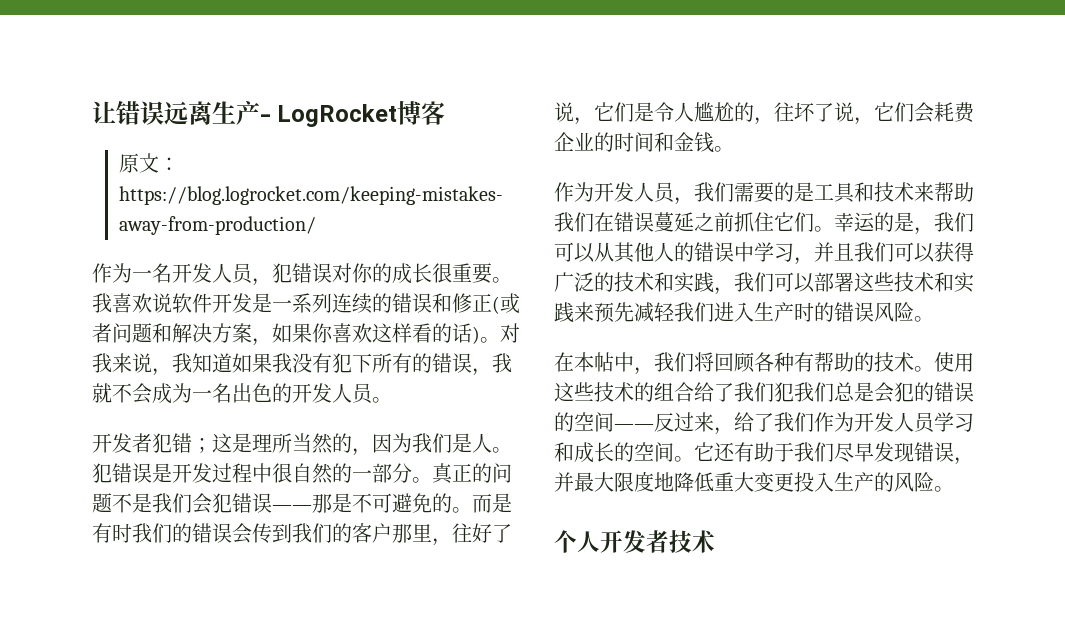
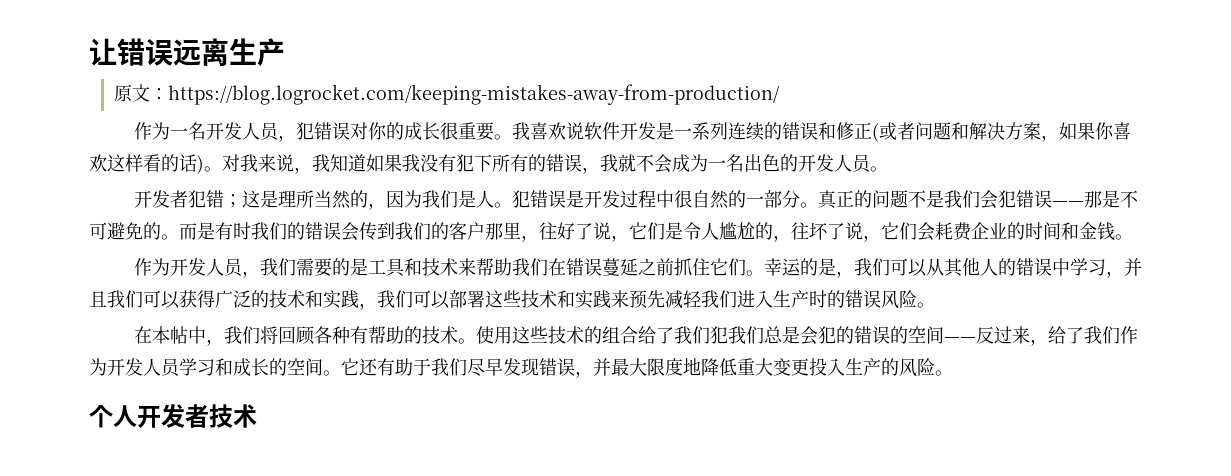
[260,101,446,127] - LogRocket博客 -> (285, 52) none

